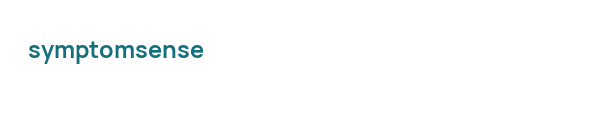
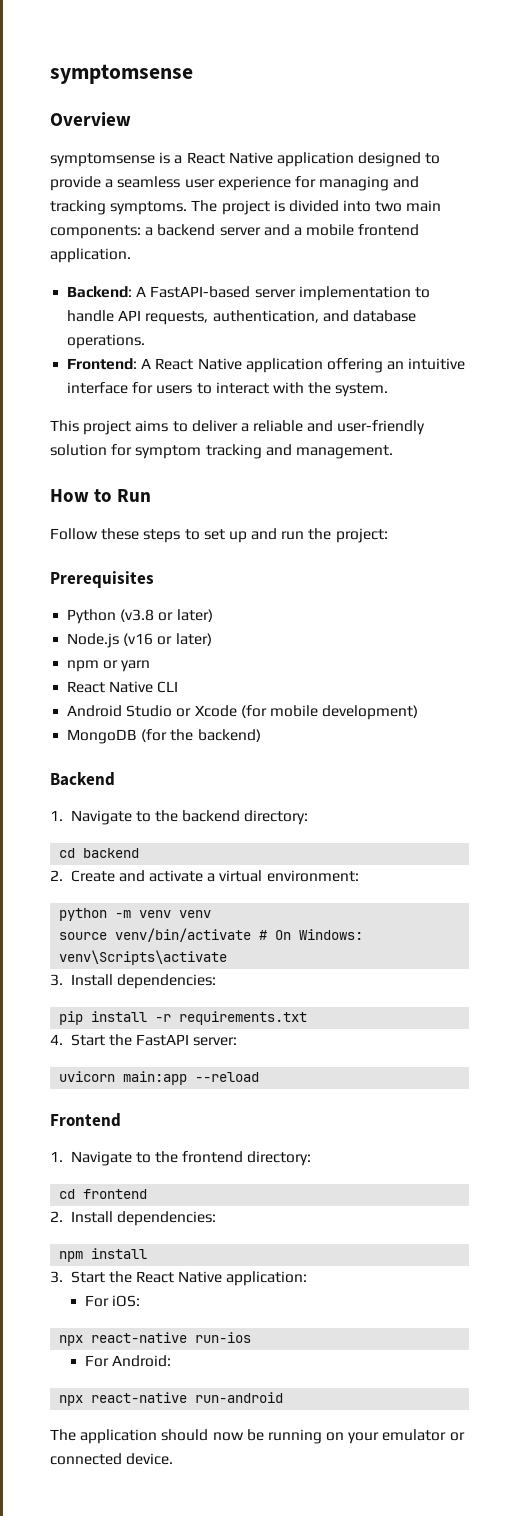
[28,41,204,64] symptomsense -> [50,64,193,84] [50,112,131,126] [50,152,441,167] [50,176,420,191] [50,200,442,215] [50,224,420,239] [50,248,131,263] [67,286,430,301] [67,310,416,325] [67,334,146,349] [67,358,466,373] [67,382,389,397] [50,420,426,435] [50,444,393,459] [50,489,152,502] [50,528,388,543] [50,571,154,588] [67,609,213,624] [67,633,212,648] [67,660,151,672] [67,681,179,693] [67,705,419,720] [67,729,261,744] [50,772,115,786] [50,810,309,825] [59,848,140,858] [50,870,359,882] [59,908,212,921] [59,928,364,942] [59,950,228,965] [50,974,216,989] [59,1011,308,1025] [50,1034,238,1046] [59,1071,260,1085] [50,1113,121,1127] [50,1151,312,1166] [59,1189,148,1199] [50,1211,216,1226] [59,1248,148,1262] [50,1271,308,1286] [84,1295,141,1307] [59,1332,252,1346] [84,1355,172,1367] [59,1392,284,1406] [50,1429,465,1444] [50,1453,174,1465] symptomsense // Overview // symptomsense is a React Native application designed to provide a seamless user experience for managing and tracking symptoms. The project is divided into two main components: a backend server and a mobile frontend application. // Backend: A FastAPI-based server implementation to handle API requests, authentication, and database operations. // Frontend: A React Native application offering an intuitive interface for users to interact with the system. // This project aims to deliver a reliable and user-friendly solution for symptom tracking and management. // How to Run // Follow these steps to set up and run the project: // Prerequisites // Python (v3.8 or later) // Node.js (v16 or later) // npm or yarn // React Native CLI // Android Studio or Xcode (for mobile development) // MongoDB (for the backend) // Backend // 1. Navigate to the backend directory: // cd backend // 2. Create and activate a virtual environment: // python -m venv venv // source venv/bin/activate # On Windows: venv\Scripts\activate // 3. Install dependencies: // pip install -r requirements.txt // 4. Start the FastAPI server: // uvicorn main:app --reload // Frontend // 1. Navigate to the frontend directory: // cd frontend // 2. Install dependencies: // npm install // 3. Start the React Native application: // For iOS: // npx react-native run-ios // For Android: // npx react-native run-android // The application should now be running on your emulator or connected device.

